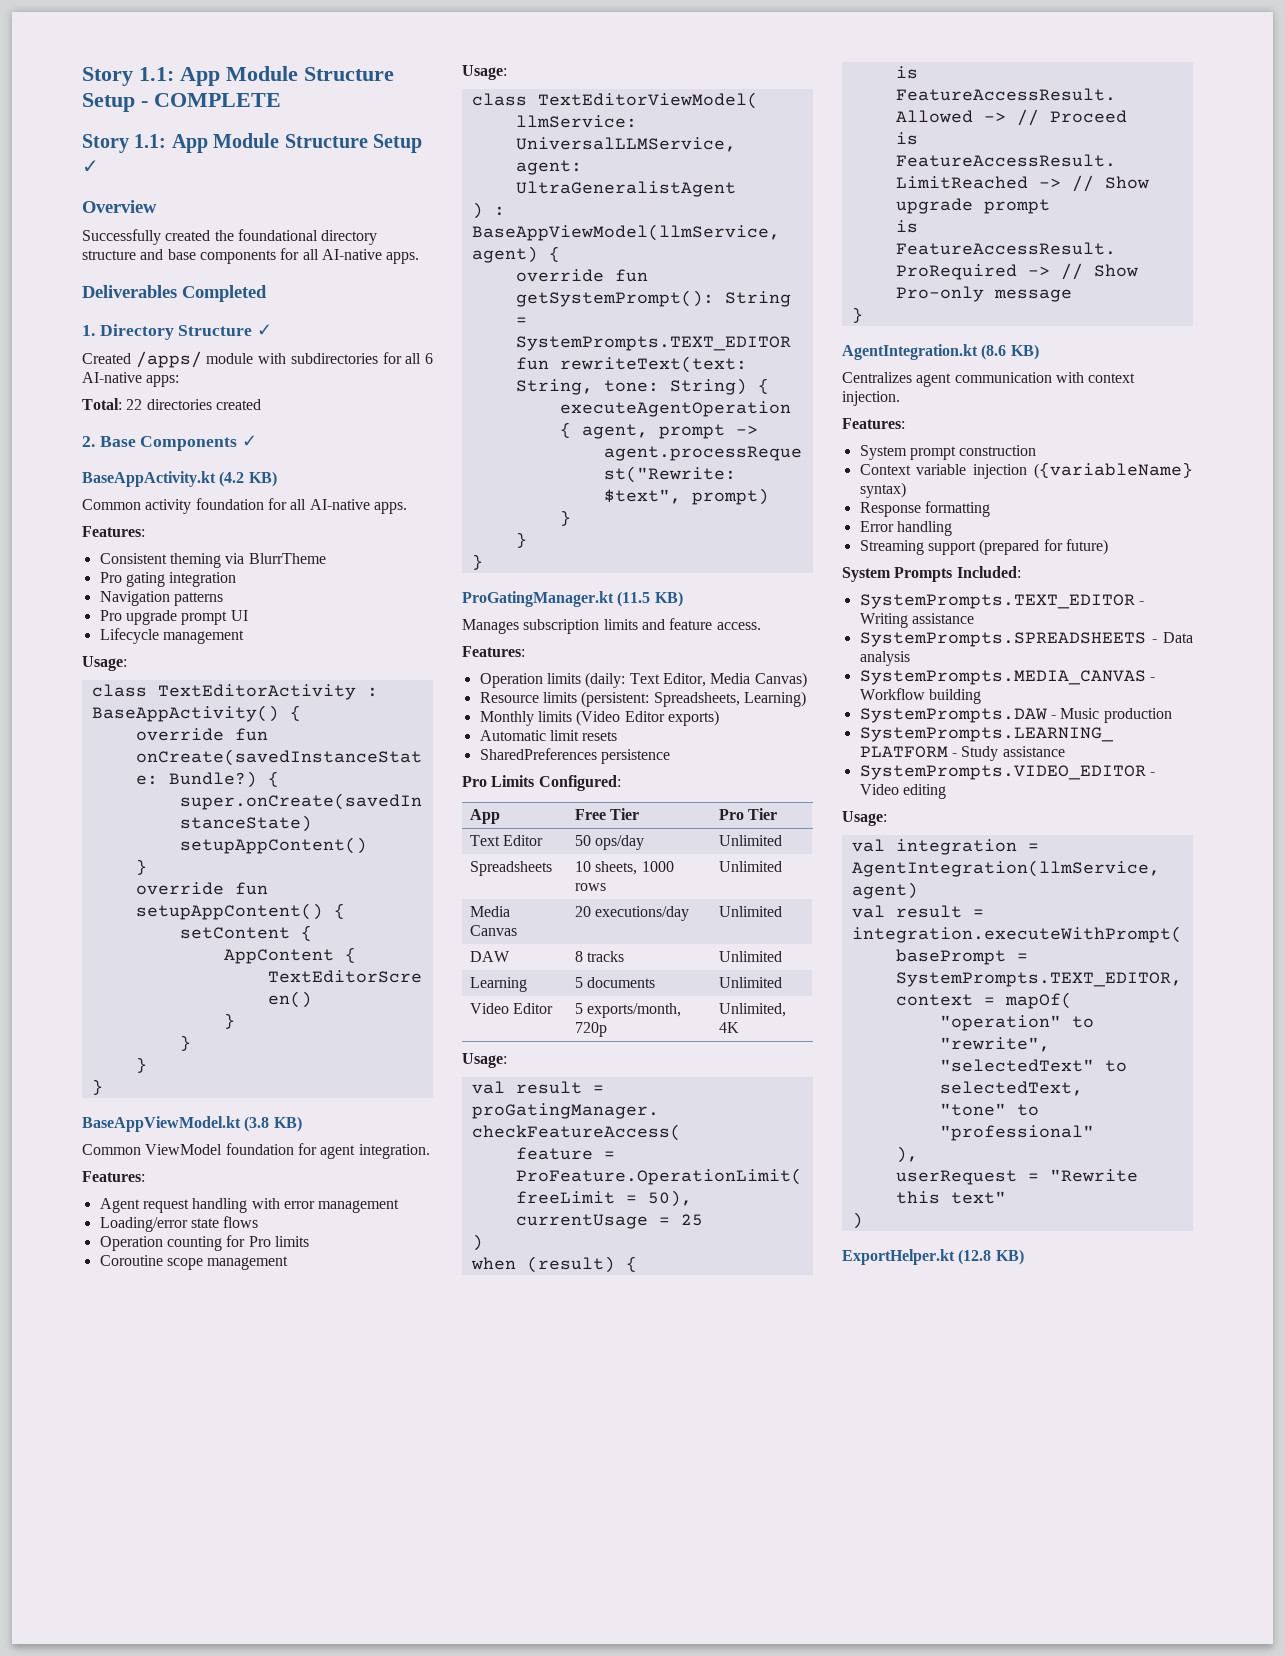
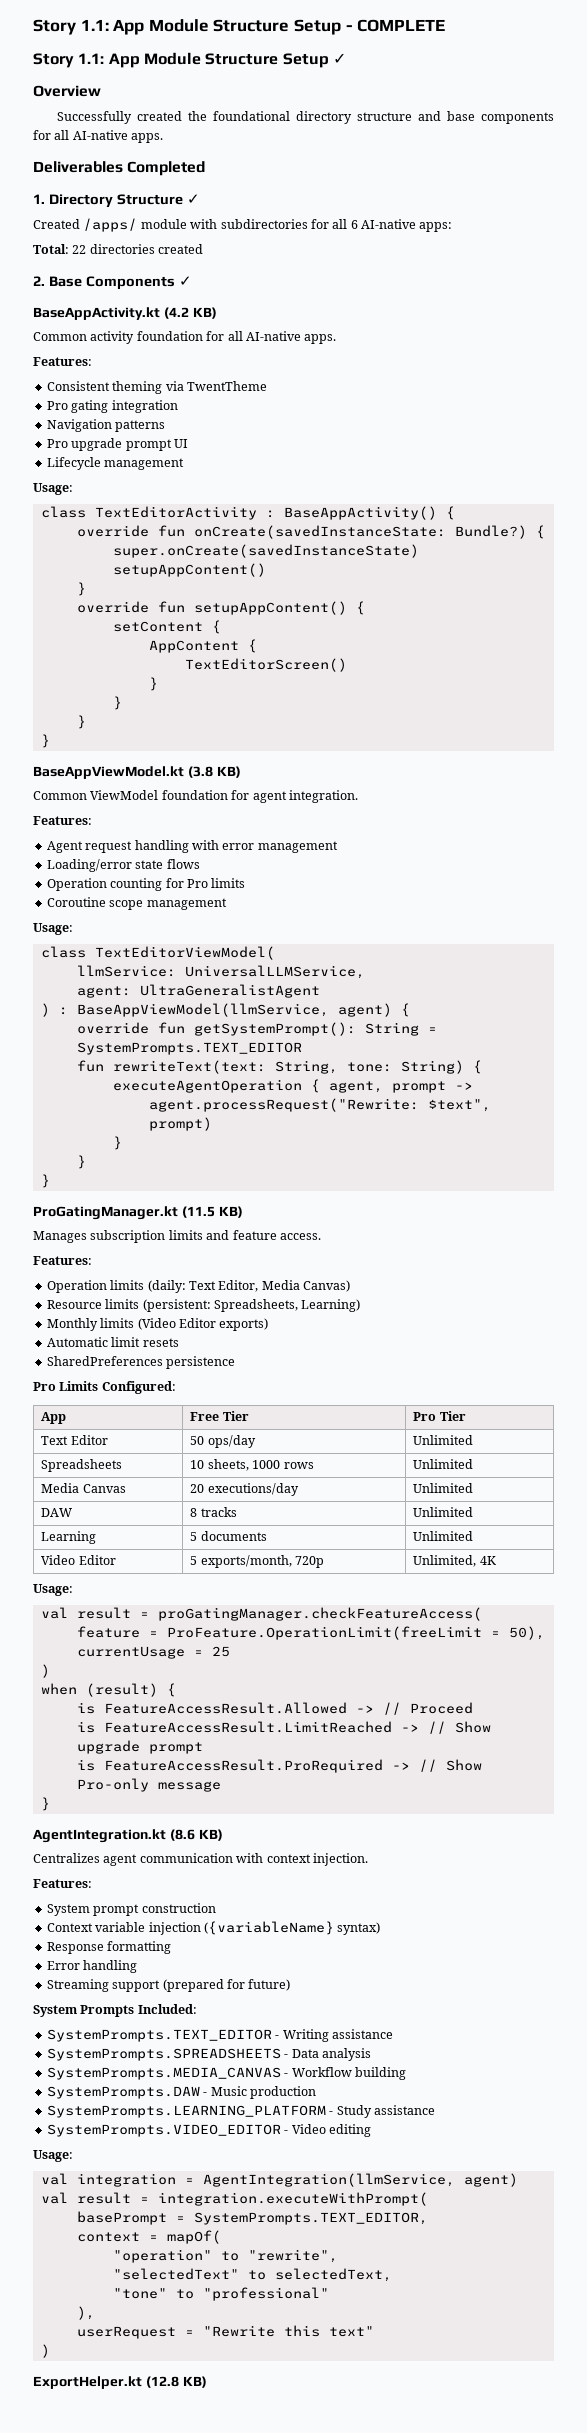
[248,553,326,564] BlurrTheme -> [186,381,267,391] TwentTheme

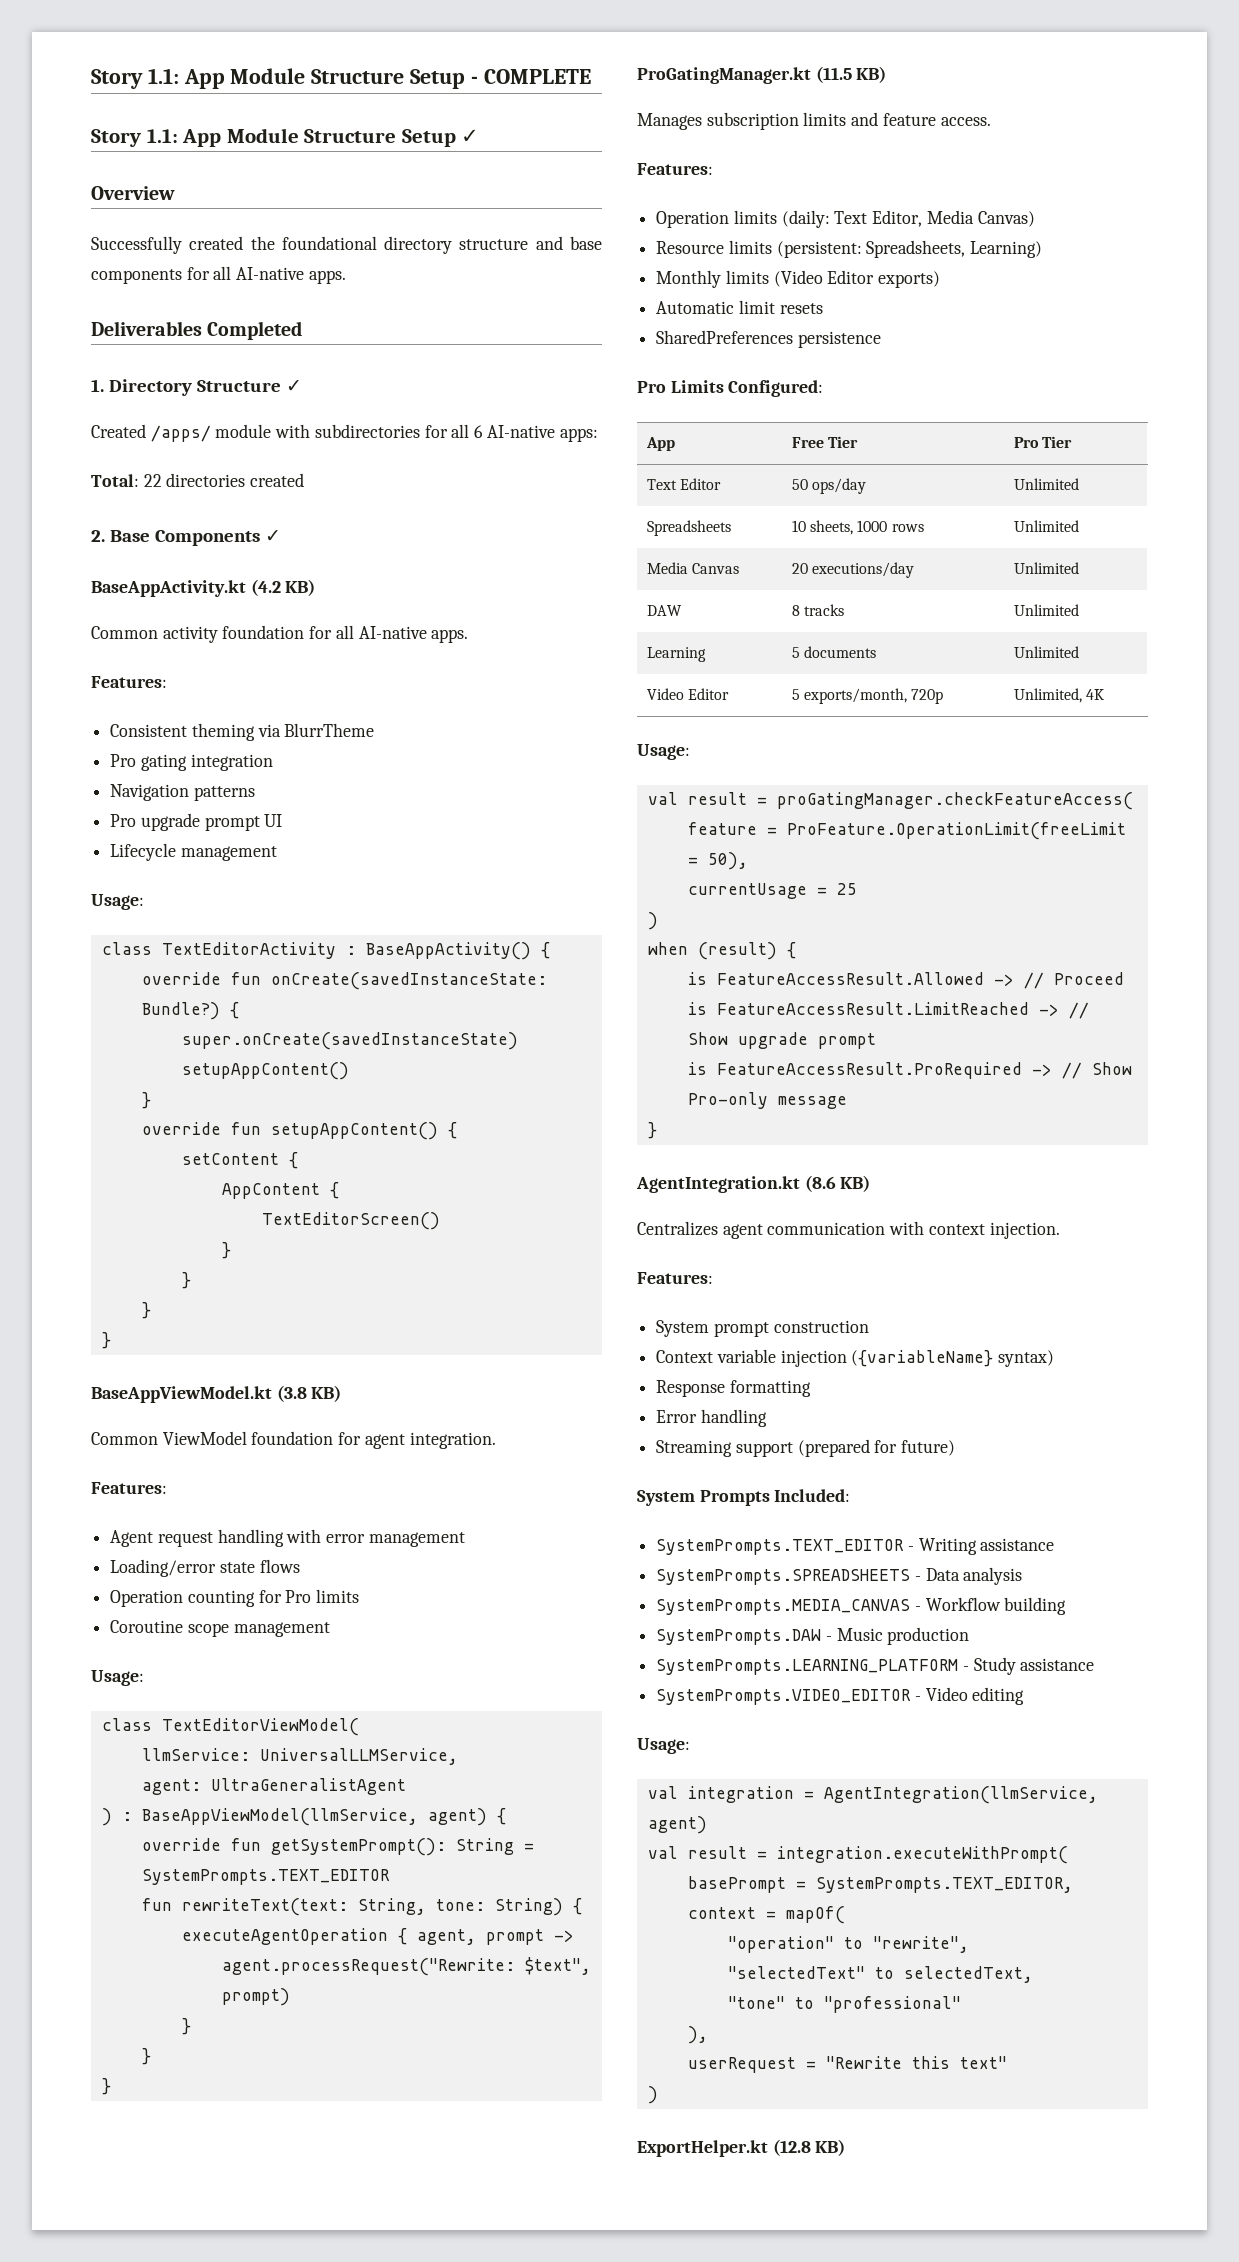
[186,381,267,391] TwentTheme -> [284,723,375,737] BlurrTheme

